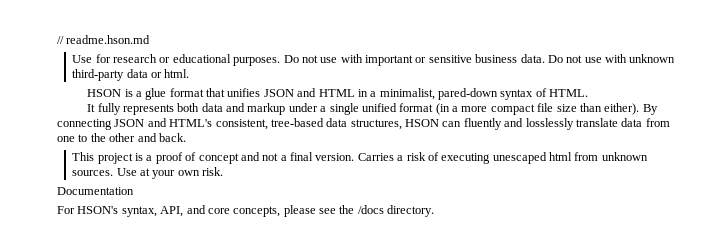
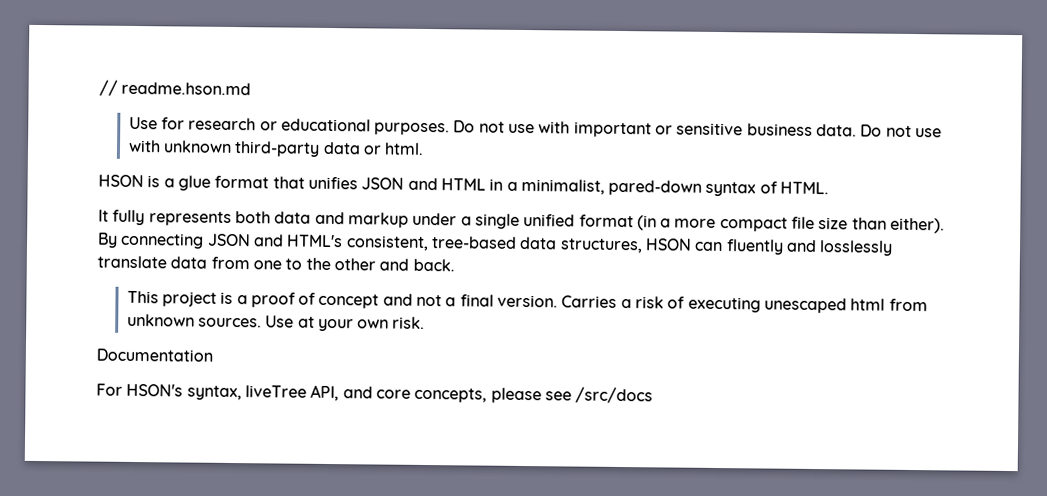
(157, 211) none -> [244,385,307,398] liveTree
[339,205,435,217] the /docs directory. -> [575,386,654,404] /src/docs

